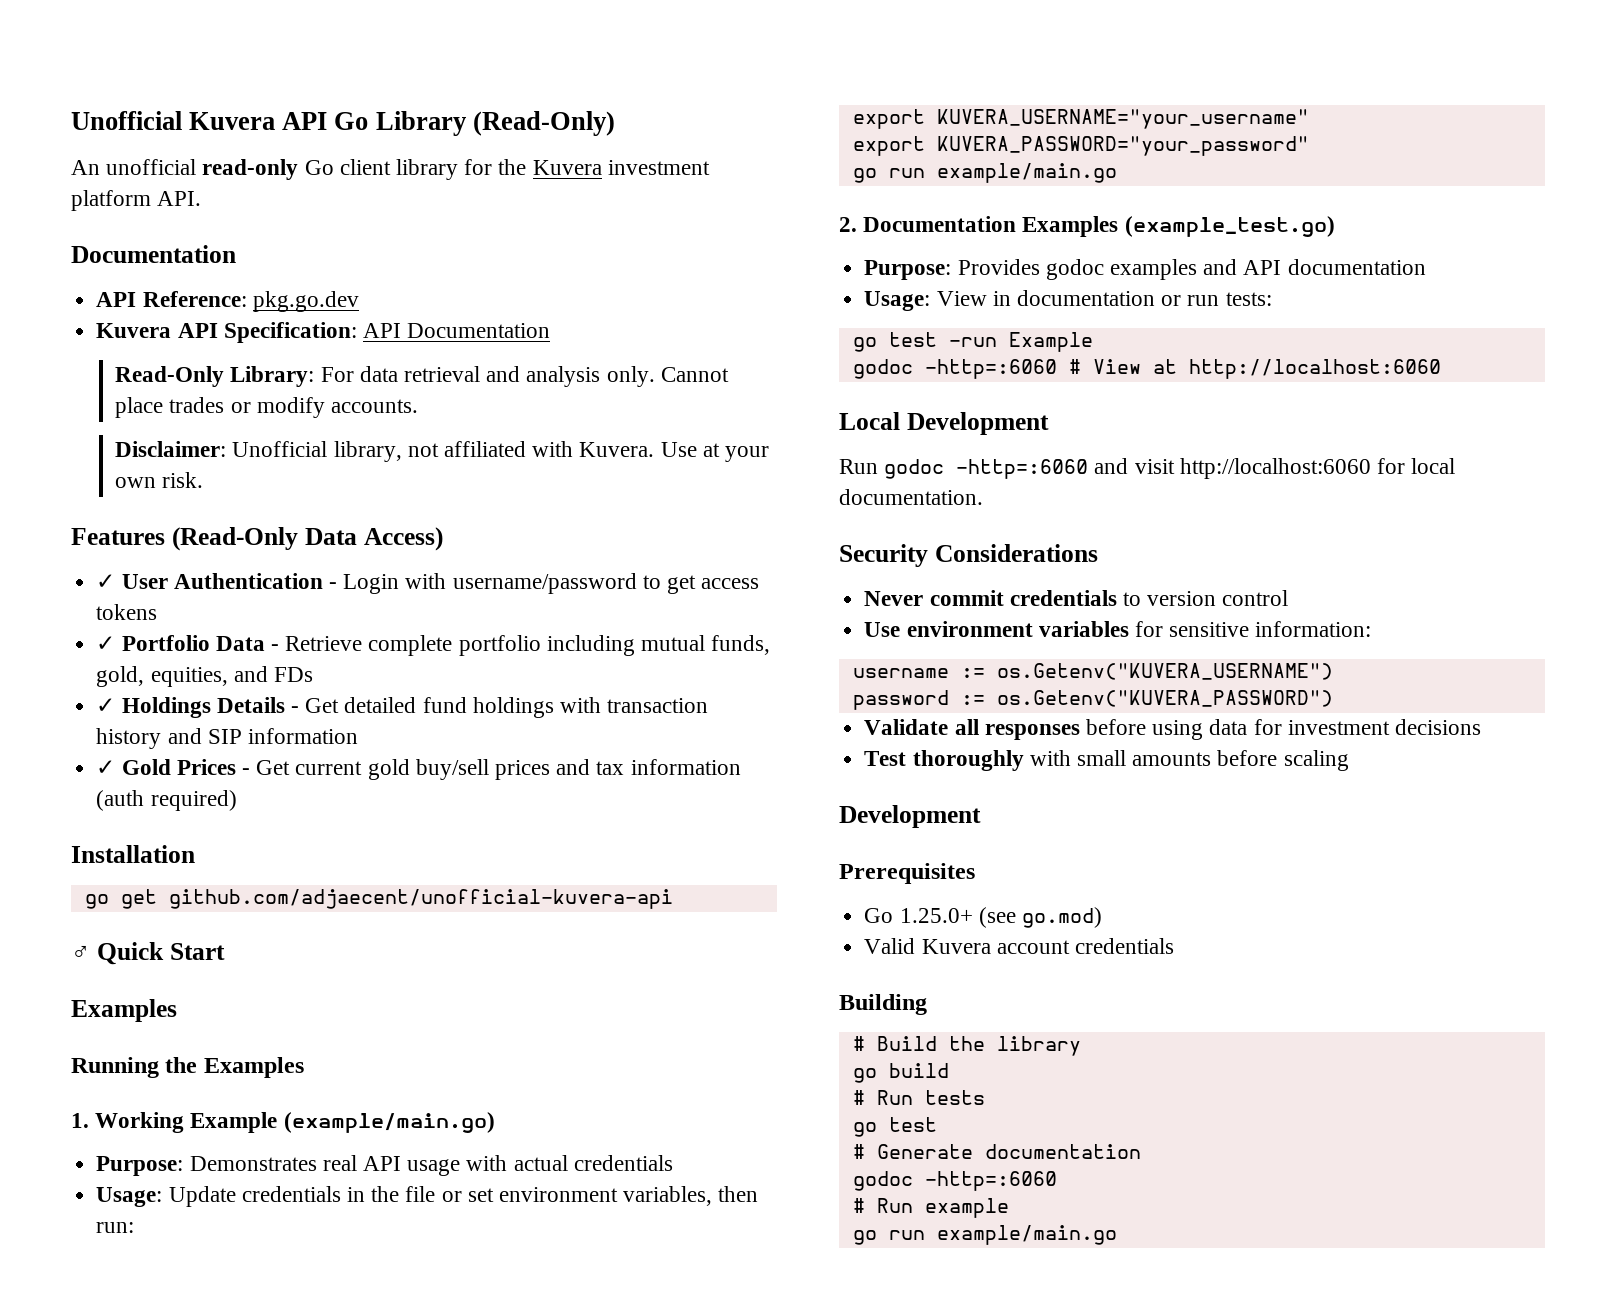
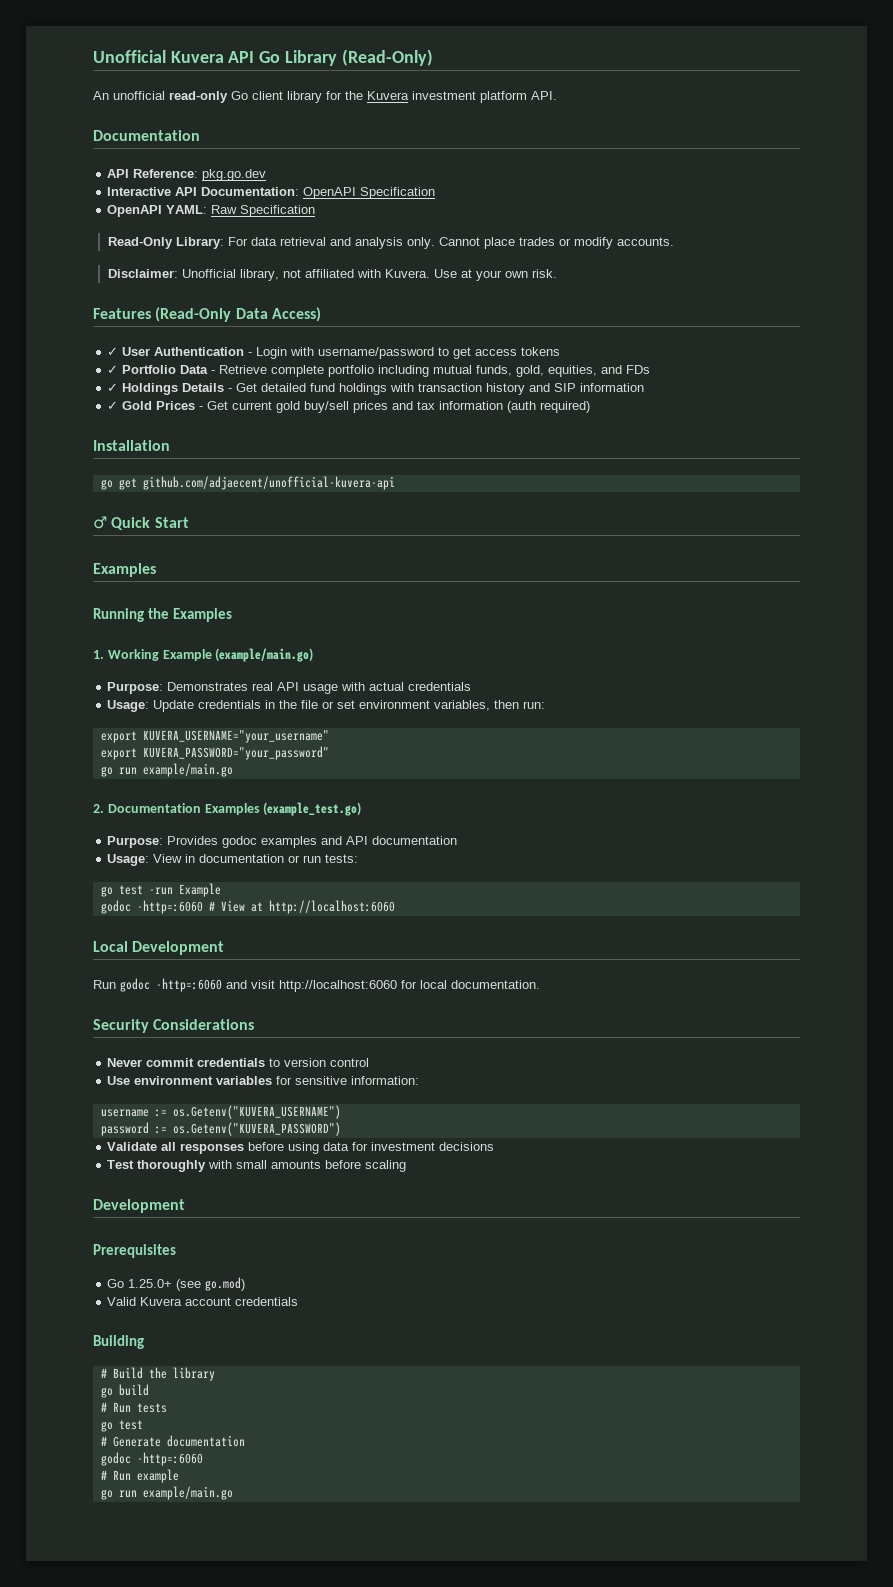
[96,322,551,343] Kuvera API Specification: API Documentation -> [107,187,436,199] [107,205,316,217] Interactive API Documentation: OpenAPI Specification // OpenAPI YAML: Raw Specification

